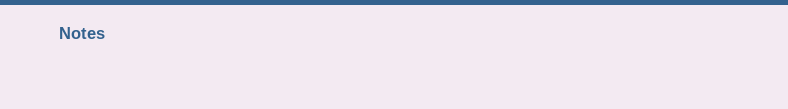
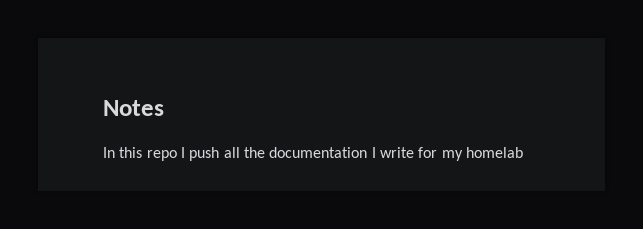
(105, 33) none -> [103,147,523,161] // In this repo I push all the documentation I write for my homelab

